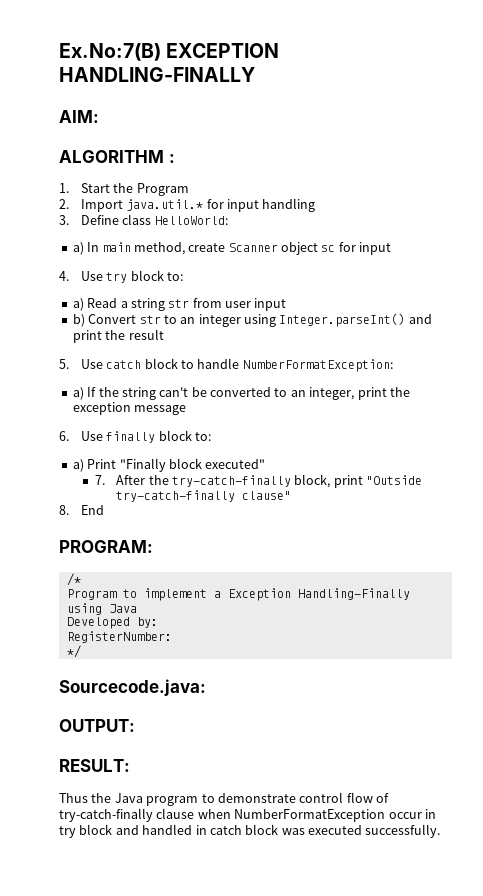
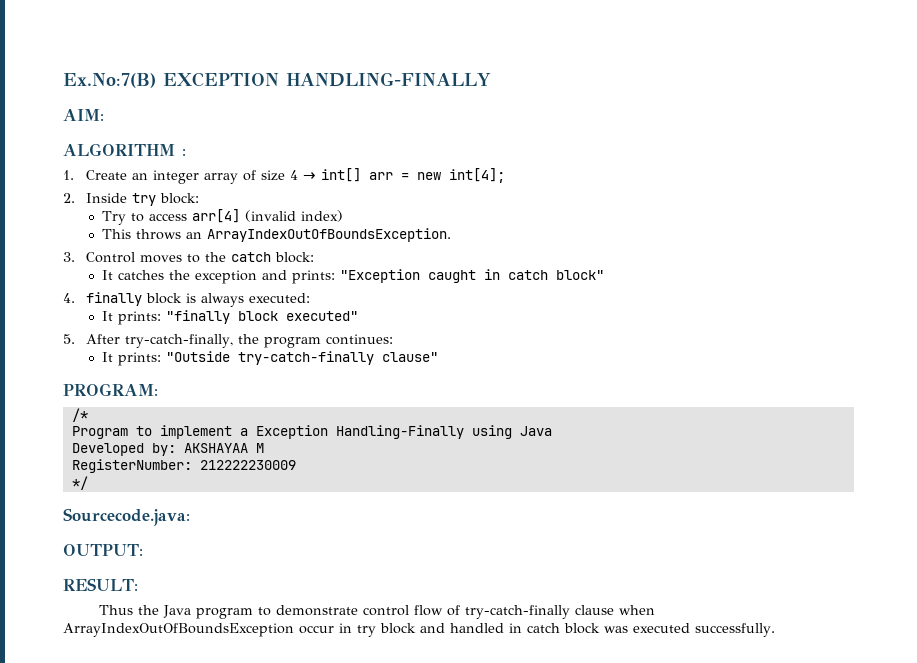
[80,183,189,196] [59,198,316,212] [59,214,228,225] [72,242,392,255] [59,270,183,283] [72,298,287,311] [72,313,432,327] [72,329,164,343] [59,358,393,372] [72,387,410,400] [72,402,187,415] [59,430,211,443] [72,458,266,472] [94,474,363,488] Start the Program // 2. Import java.util.* for input handling // 3. Define class HelloWorld: // a) In main method, create Scanner object sc for input // 4. Use try block to: // a) Read a string str from user input // b) Convert str to an integer using Integer.parseInt() and print the result // 5. Use catch block to handle NumberFormatException: // a) If the string can't be converted to an integer, print the exception message // 6. Use finally block to: // a) Print "Finally block executed" // 7. After the try-catch-finally block, print -> [86,168,506,184] [63,193,200,206] [102,209,344,225] [102,228,452,242] [63,252,315,263] [102,269,605,284] [63,292,311,307] [102,310,359,325] [63,334,394,348] [102,352,162,366] Create an integer array of size 4 → int[] arr = new int[4]; // 2. Inside try block: // Try to access arr[4] (invalid index) // This throws an ArrayIndexOutOfBoundsException. // 3. Control moves to the catch block: // It catches the exception and prints: "Exception caught in catch block" // 4. finally block is always executed: // It prints: "finally block executed" // 5. After try-catch-finally, the program continues: // It prints:
[59,505,104,515] // 8. End -> (439, 357) none
(158, 622) none -> [183,443,264,453] AKSHAYAA M
(172, 637) none -> [199,460,296,470] 212222230009
[234,809,386,822] NumberFormatException -> [63,623,294,637] ArrayIndexOutOfBoundsException

